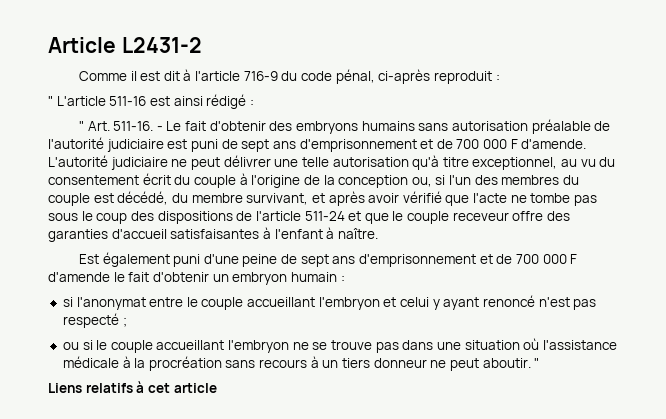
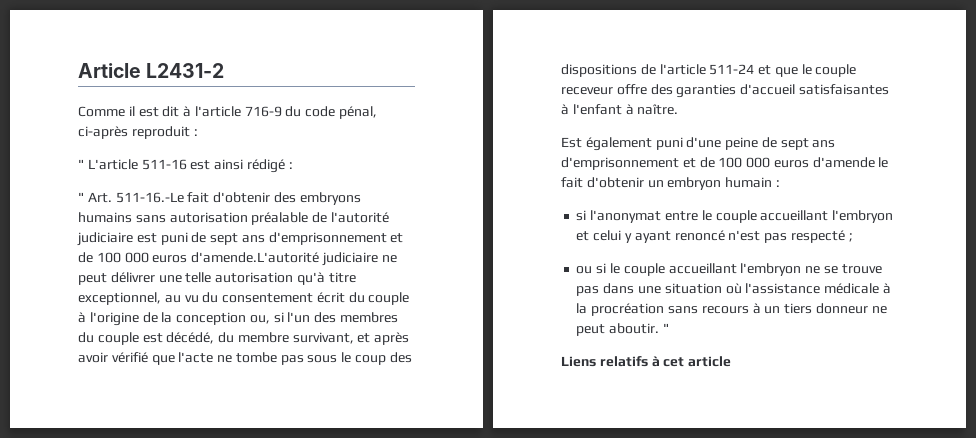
[113,121,182,131] 511-16. - Le -> [115,192,184,203] 511-16.-Le
[456,139,587,149] [48,155,108,167] 700 000 F d'amende. L'autorité -> [96,252,320,263] 100 000 euros d'amende.L'autorité
[515,254,578,264] 700 000 F -> [718,157,809,168] 100 000 euros

